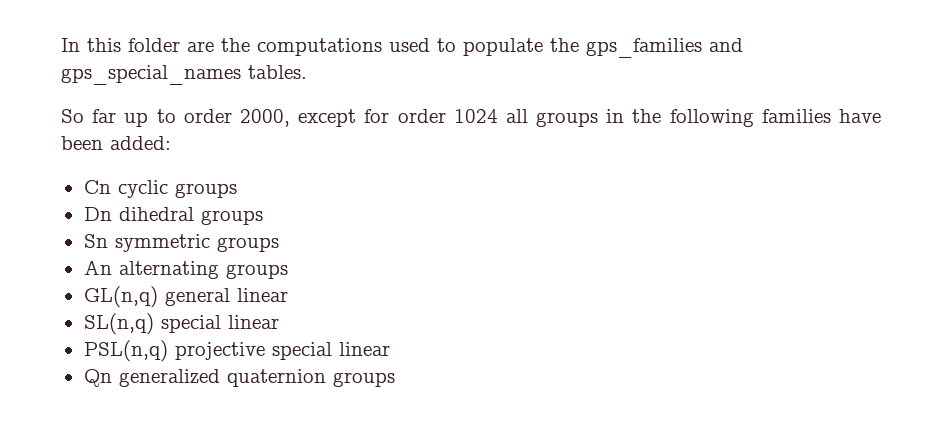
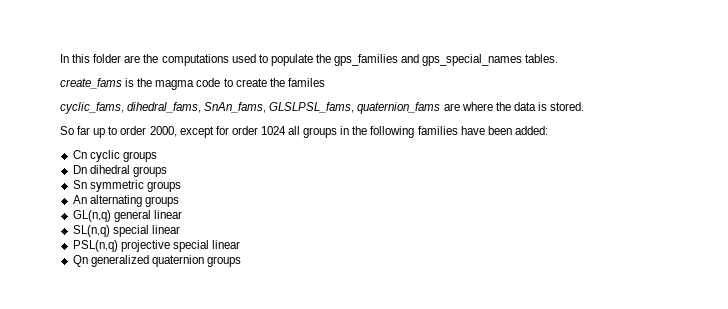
(307, 72) none -> [60,78,325,90] [60,102,585,114] // create_fams is the magma code to create the familes // cyclic_fams, dihedral_fams, SnAn_fams, GLSLPSL_fams, quaternion_fams are where the data is stored.

